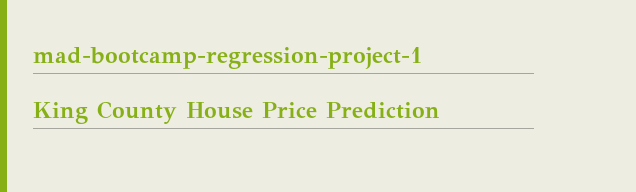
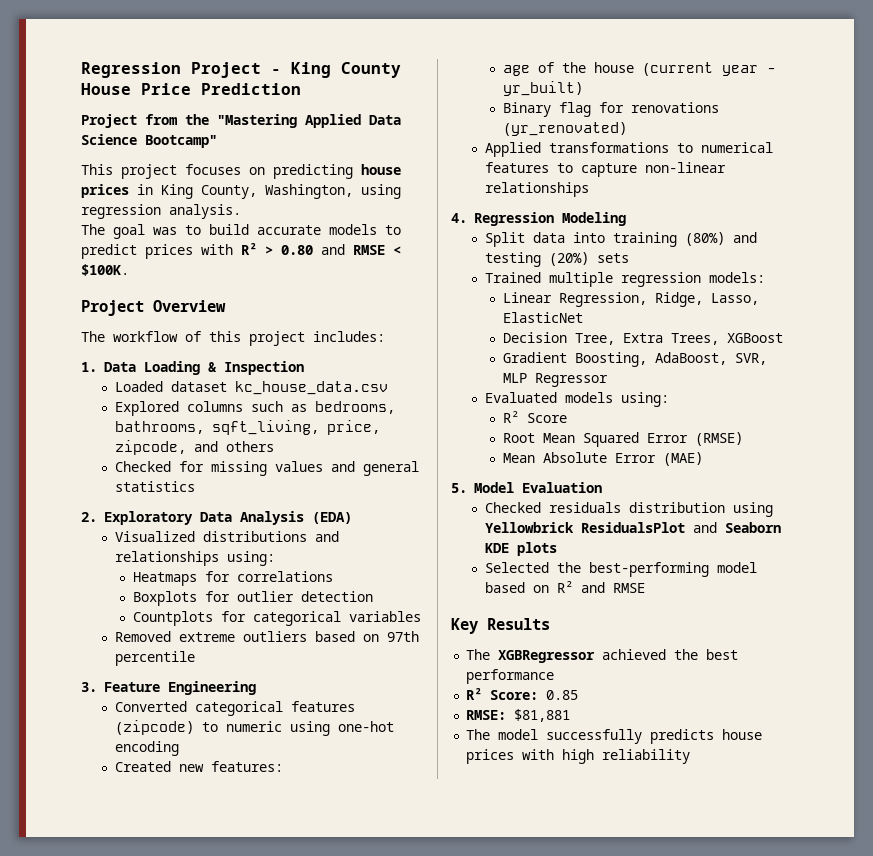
[33,47,423,69] mad-bootcamp-regression-project-1 // -> [81,62,281,78] Regression Project -
(440, 110) none -> [81,114,401,128] [81,134,217,148] [81,164,401,179] [81,184,401,199] [81,204,241,219] [81,224,401,239] [81,243,401,259] [81,264,129,276] [81,300,226,316] [81,331,385,346] [81,361,304,375] [114,381,388,395] [114,401,395,416] [114,420,380,435] [114,440,274,455] [114,461,419,476] [114,481,195,492] [81,511,352,525] [114,531,339,542] [114,551,275,566] [132,571,333,586] [132,591,373,606] [132,611,421,626] [114,631,419,642] [114,651,195,666] [81,681,256,695] [114,701,355,716] [114,720,394,736] [114,741,179,756] [114,761,283,772] [502,62,776,76] [502,81,583,96] [502,102,719,117] [502,122,627,136] [484,142,773,157] [484,162,726,177] [484,182,589,197] [451,212,626,226] [484,232,757,247] [484,252,629,267] [484,272,765,287] [502,292,759,307] [502,312,583,323] [502,332,783,345] [502,352,767,367] [502,373,608,387] [484,392,669,407] [502,411,567,423] [502,432,743,447] [502,452,703,466] [451,482,602,493] [484,502,773,517] [484,522,781,533] [484,542,557,556] [484,562,757,577] [484,581,645,593] [451,618,550,634] [466,649,739,663] [466,669,555,684] [466,688,579,700] [466,709,571,722] [466,729,763,744] [466,749,691,764] // Project from the "Mastering Applied Data Science Bootcamp" // This project focuses on predicting house prices in King County, Washington, using regression analysis. // The goal was to build accurate models to predict prices with R² > 0.80 and RMSE < $100K. // Project Overview // The workflow of this project includes: // 1. Data Loading & Inspection // Loaded dataset kc_house_data.csv // Explored columns such as bedrooms, bathrooms, sqft_living, price, zipcode, and others // Checked for missing values and general statistics // 2. Exploratory Data Analysis (EDA) // Visualized distributions and relationships using: // Heatmaps for correlations // Boxplots for outlier detection // Countplots for categorical variables // Removed extreme outliers based on 97th percentile // 3. Feature Engineering // Converted categorical features (zipcode) to numeric using one-hot encoding // Created new features: // age of the house (current year - yr_built) // Binary flag for renovations (yr_renovated) // Applied transformations to numerical features to capture non-linear relationships // 4. Regression Modeling // Split data into training (80%) and testing (20%) sets // Trained multiple regression models: // Linear Regression, Ridge, Lasso, ElasticNet // Decision Tree, Extra Trees, XGBoost // Gradient Boosting, AdaBoost, SVR, MLP Regressor // Evaluated models using: // R² Score // Root Mean Squared Error (RMSE) // Mean Absolute Error (MAE) // 5. Model Evaluation // Checked residuals distribution using Yellowbrick ResidualsPlot and Seaborn KDE plots // Selected the best-performing model based on R² and RMSE // Key Results // The XGBRegressor achieved the best performance // R² Score: 0.85 // RMSE: $81,881 // The model successfully predicts house prices with high reliability

